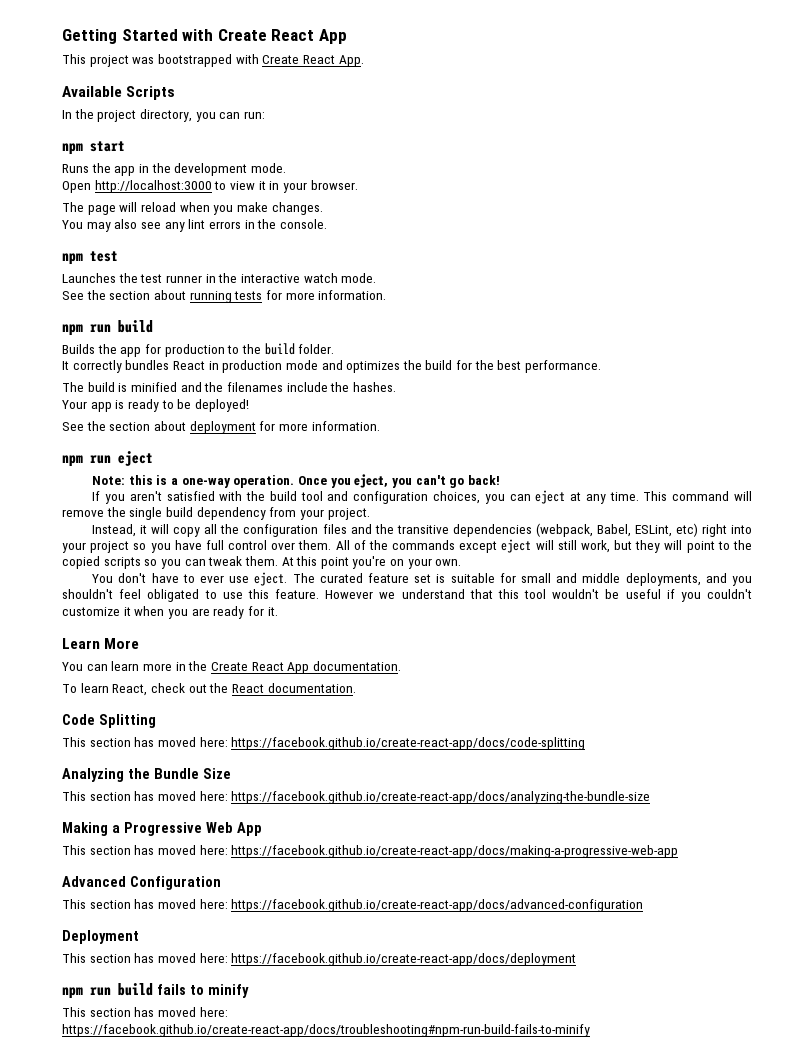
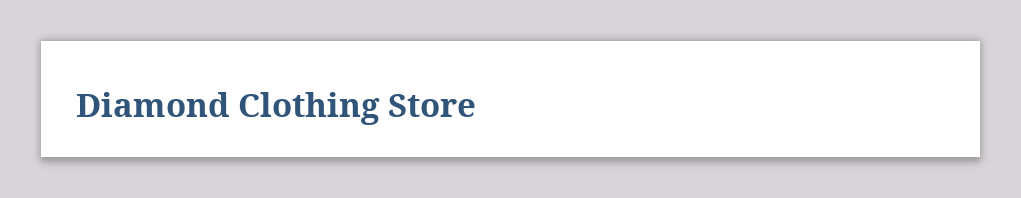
[62,29,347,44] [62,54,364,67] [62,86,176,100] [62,109,265,122] [62,141,125,155] [62,163,286,176] [62,180,358,193] [62,202,323,215] [62,219,327,232] [62,251,118,265] [62,273,377,283] [62,290,387,303] [62,320,153,336] [62,343,335,357] [62,360,602,373] [62,382,396,392] [62,399,249,412] [62,421,380,434] [62,451,153,467] [92,474,500,488] [92,490,753,504] [62,507,370,520] [92,523,752,537] [62,539,752,553] [62,556,462,569] [92,572,753,586] [62,589,752,602] [62,606,278,619] [62,638,140,649] [62,661,401,674] [62,683,356,696] [62,714,156,728] [62,737,586,750] [62,768,231,782] [62,791,651,804] [62,822,262,836] [62,845,679,858] [62,876,221,890] [62,899,644,912] [62,930,139,944] [62,953,577,966] [62,983,249,999] [62,1007,228,1017] [62,1024,590,1037] Getting Started with Create React App // This project was bootstrapped with Create React App. // Available Scripts // In the project directory, you can run: // npm start // Runs the app in the development mode. // Open http://localhost:3000 to view it in your browser. // The page will reload when you make changes. // You may also see any lint errors in the console. // npm test // Launches the test runner in the interactive watch mode. // See the section about running tests for more information. // npm run build // Builds the app for production to the build folder. // It correctly bundles React in production mode and optimizes the build for the best performance. // The build is minified and the filenames include the hashes. // Your app is ready to be deployed! // See the section about deployment for more information. // npm run eject // Note: this is a one-way operation. Once you eject, you can't go back! // If you aren't satisfied with the build tool and configuration choices, you can eject at any time. This command will remove the single build dependency from your project. // Instead, it will copy all the configuration files and the transitive dependencies (webpack, Babel, ESLint, etc) right into your project so you have full control over them. All of the commands except eject will still work, but they will point to the copied scripts so you can tweak them. At this point you're on your own. // You don't have to ever use eject. The curated feature set is suitable for small and middle deployments, and you shouldn't feel obligated to use this feature. However we understand that this tool wouldn't be useful if you couldn't customize it when you are ready for it. // Learn More // You can learn more in the Create React App documentation. // To learn React, check out the React documentation. // Code Splitting // This section has moved here: https://facebook.github.io/create-react-app/docs/code-splitting // Analyzing the Bundle Size // This section has moved here: https://facebook.github.io/create-react-app/docs/analyzing-the-bundle-size // Making a Progressive Web App // This section has moved here: https://facebook.github.io/create-react-app/docs/making-a-progressive-web-app // Advanced Configuration // This section has moved here: https://facebook.github.io/create-react-app/docs/advanced-configuration // Deployment // This section has moved here: https://facebook.github.io/create-react-app/docs/deployment // npm run build fails to minify // This section has moved here: https://facebook.github.io/create-react-app/docs/troubleshooting#npm-run-build-fails-to-minify -> [76,92,476,125] Diamond Clothing Store

